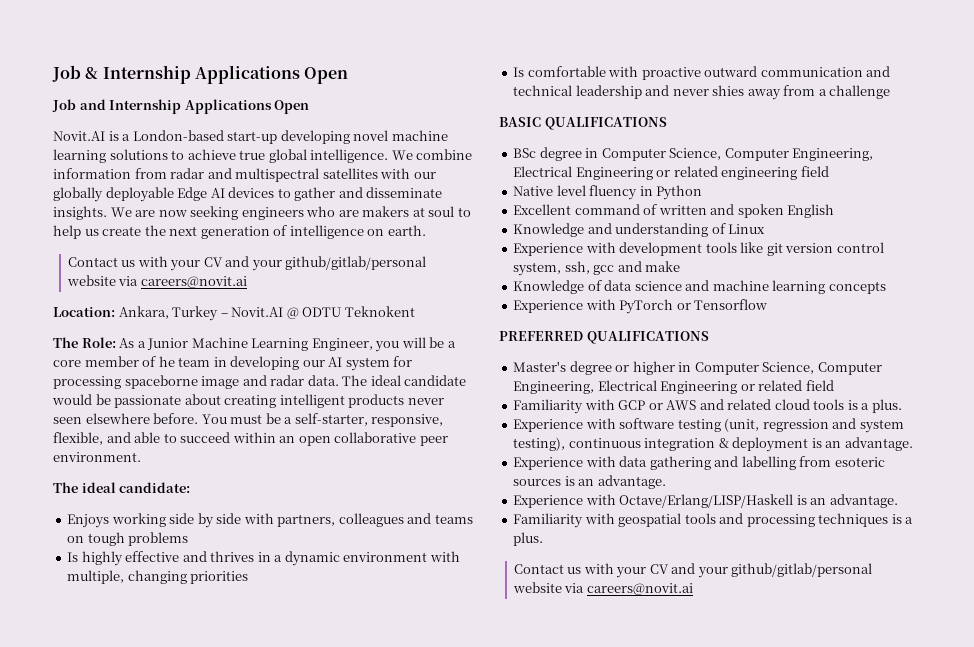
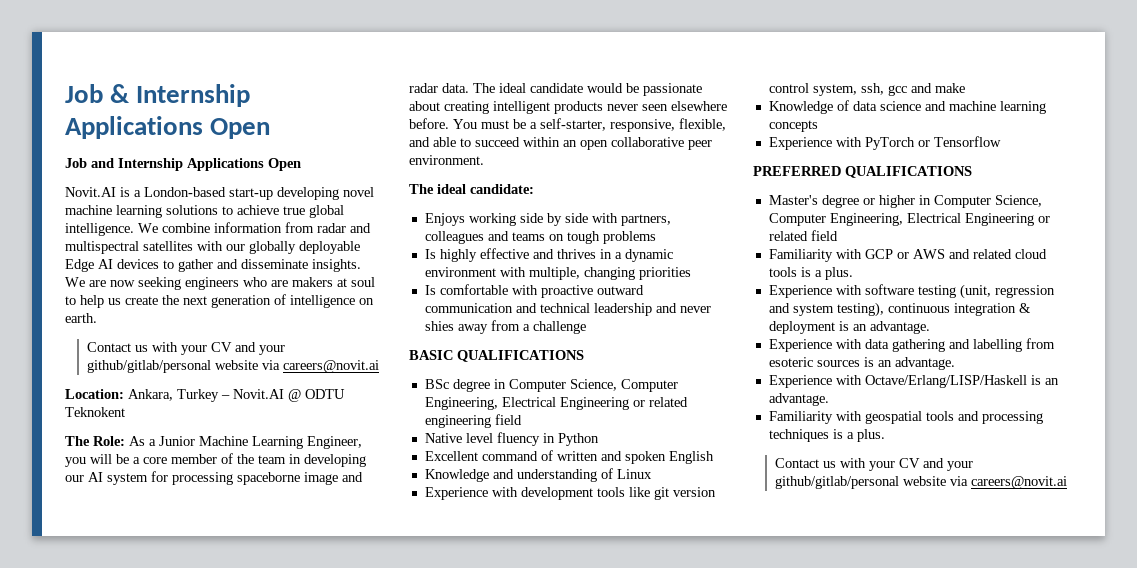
[158,356,175,367] he -> [237,454,254,464] the

